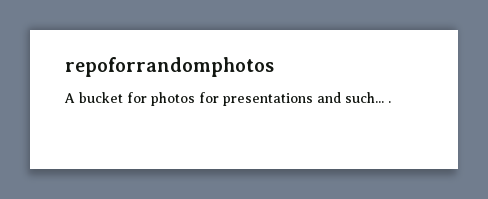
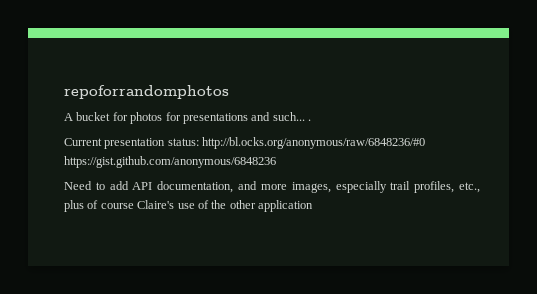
(391, 102) none -> [64,137,426,149] [64,156,276,168] [64,181,480,193] [64,200,313,212] // Current presentation status: http://bl.ocks.org/anonymous/raw/6848236/#0 https://gist.github.com/anonymous/6848236 // Need to add API documentation, and more images, especially trail profiles, etc., plus of course Claire's use of the other application

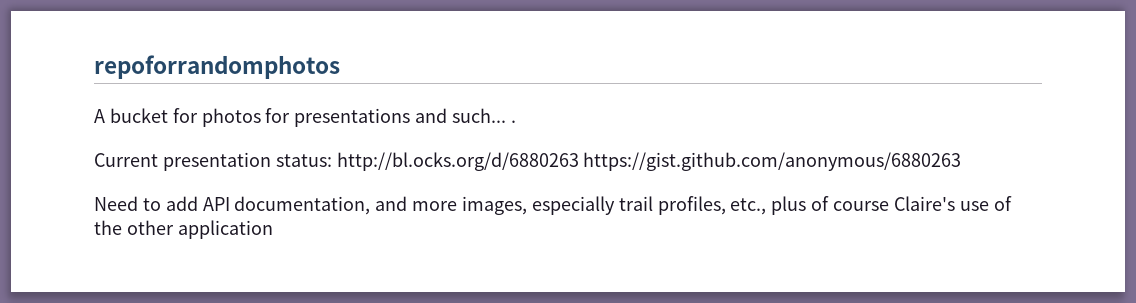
[202,137,426,149] [64,156,276,168] http://bl.ocks.org/anonymous/raw/6848236/#0 https://gist.github.com/anonymous/6848236 -> [336,152,962,171] http://bl.ocks.org/d/6880263 https://gist.github.com/anonymous/6880263

